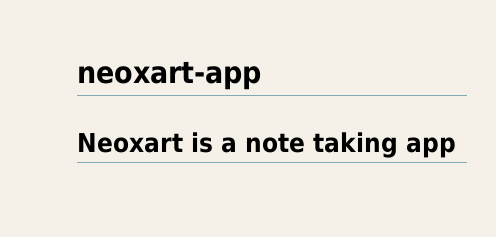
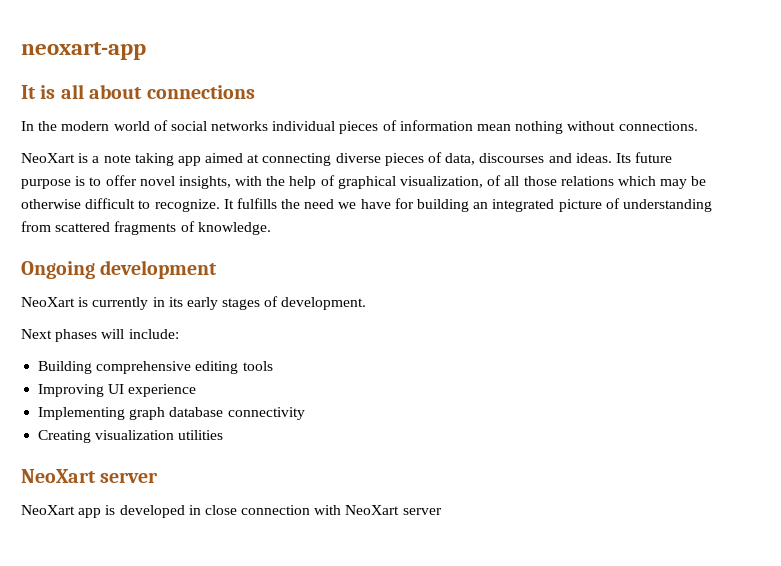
[77,133,183,153] Neoxart -> [21,84,255,99] [21,120,698,134] [21,153,75,163] It is all about connections // In the modern world of social networks individual pieces of information mean nothing without connections. // NeoXart
(456, 147) none -> [205,152,673,166] [21,175,707,189] [21,198,712,212] [21,221,271,235] [21,260,218,279] [21,296,367,310] [21,329,179,342] [38,361,273,374] [38,384,197,397] [38,407,305,420] [38,430,224,443] [21,469,159,483] [21,505,442,518] aimed at connecting diverse pieces of data, discourses and ideas. Its future purpose is to offer novel insights, with the help of graphical visualization, of all those relations which may be otherwise difficult to recognize. It fulfills the need we have for building an integrated picture of understanding from scattered fragments of knowledge. // Ongoing development // NeoXart is currently in its early stages of development. // Next phases will include: // Building comprehensive editing tools // Improving UI experience // Implementing graph database connectivity // Creating visualization utilities // NeoXart server // NeoXart app is developed in close connection with NeoXart server

